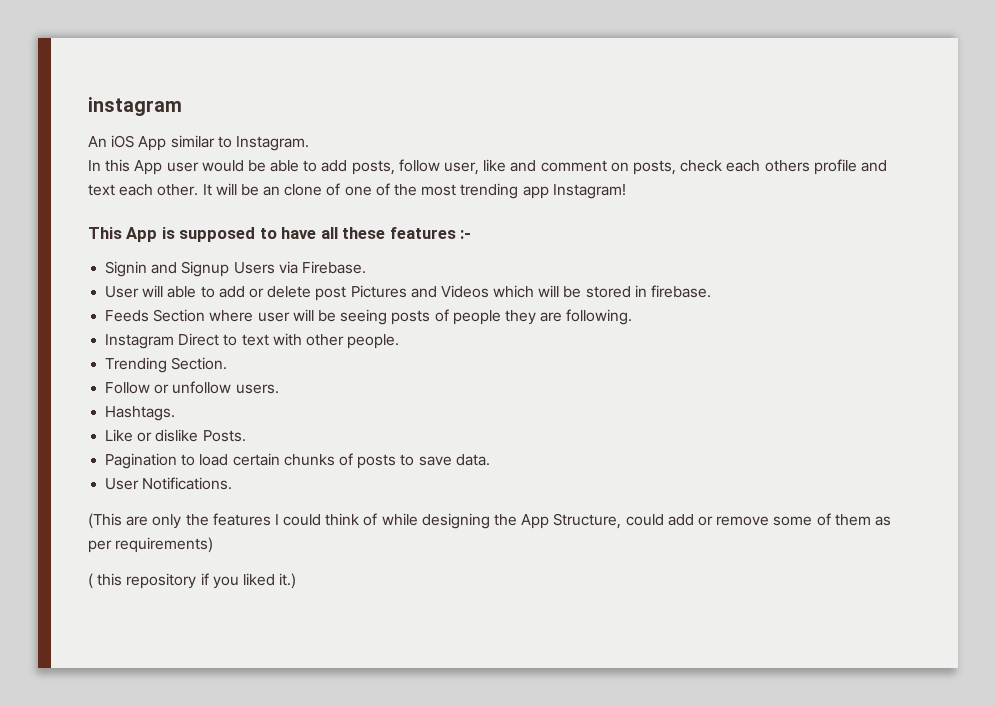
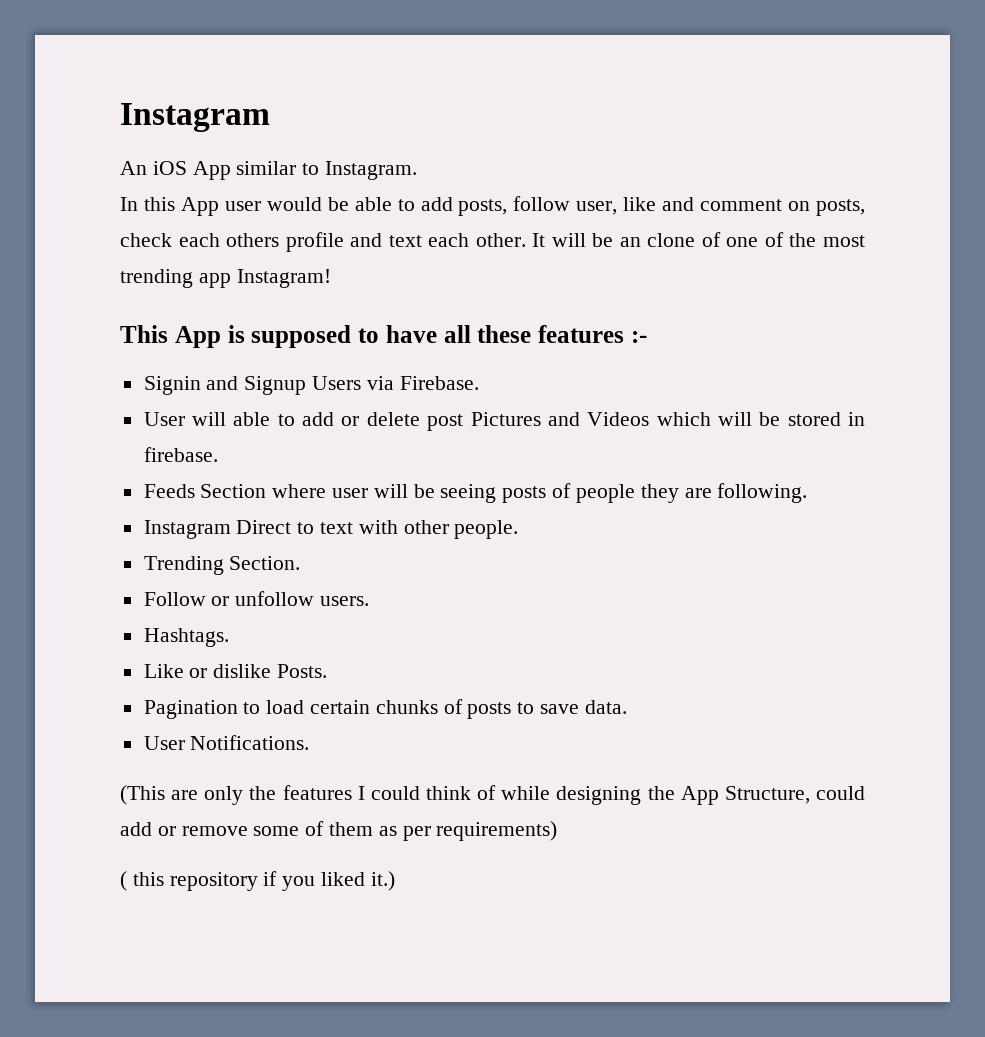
[88,97,182,116] instagram -> [120,103,270,132] Instagram

